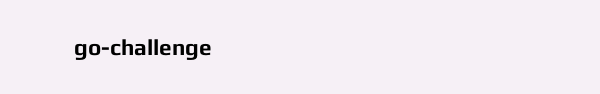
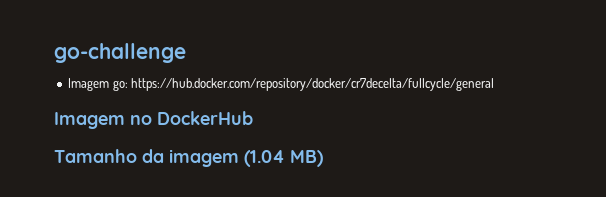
(212, 49) none -> [68,78,495,91] [54,111,253,129] [54,149,323,167] // Imagem go: https://hub.docker.com/repository/docker/cr7decelta/fullcycle/general // Imagem no DockerHub // Tamanho da imagem (1.04 MB)

